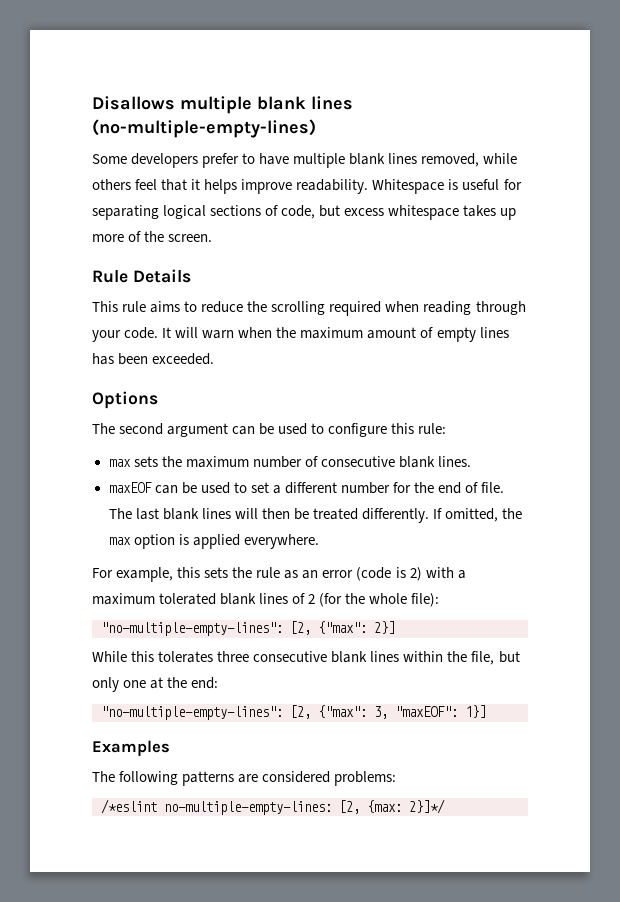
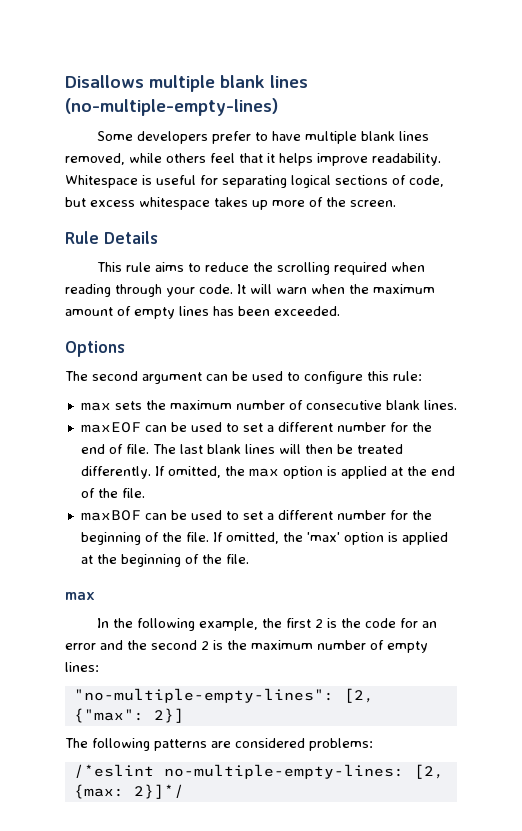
[243,534,319,549] [92,567,466,582] [92,593,440,607] [101,621,395,636] [92,651,520,665] [92,677,219,692] [101,705,486,720] [92,740,170,756] everywhere. // For example, this sets the rule as an error (code is 2) with a maximum tolerated blank lines of 2 (for the whole file): // "no-multiple-empty-lines": [2, {"max": 2}] // While this tolerates three consecutive blank lines within the file, but only one at the end: // "no-multiple-empty-lines": [2, {"max": 3, "maxEOF": 1}] // Examples -> [390,466,455,476] [80,488,145,498] [80,510,432,521] [80,532,448,545] [80,554,249,567] [65,592,95,600] [96,618,437,631] [65,640,428,653] [65,662,99,672] [73,688,374,703] [73,708,184,723] at the end of the file. // maxBOF can be used to set a different number for the beginning of the file. If omitted, the 'max' option is applied at the beginning of the file. // max // In the following example, the first 2 is the code for an error and the second 2 is the maximum number of empty lines: // "no-multiple-empty-lines": [2, {"max": 2}]

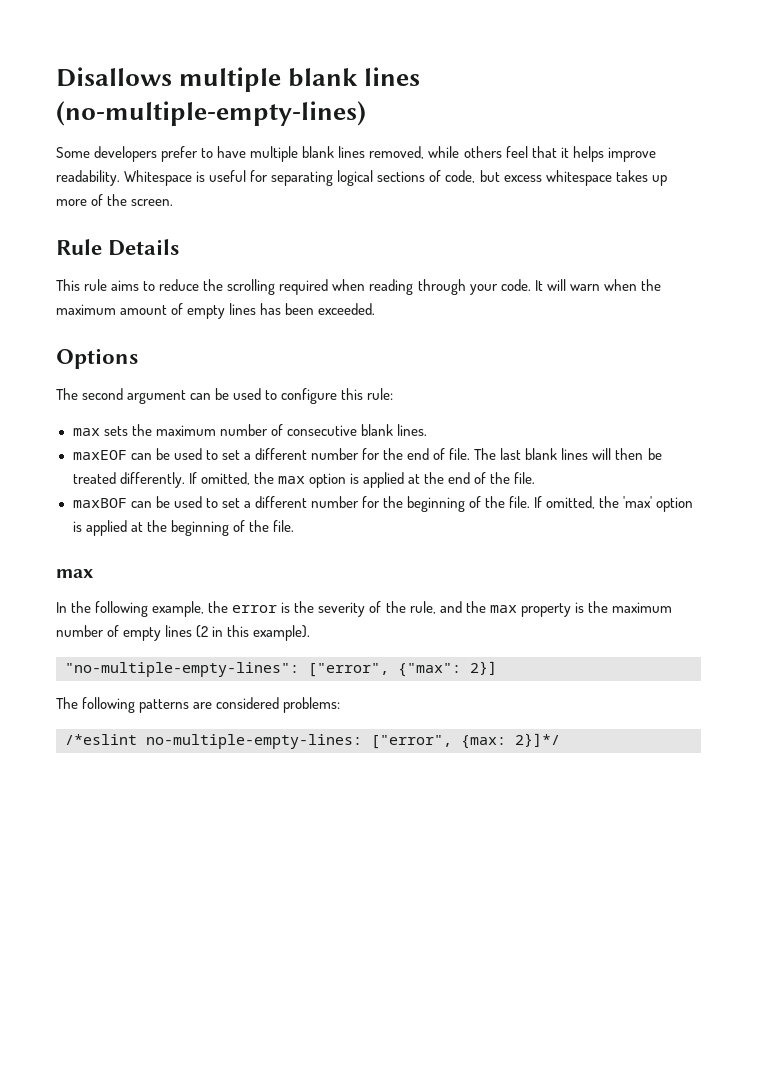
[285,618,437,628] [65,640,209,650] first 2 is the code for an error and the second 2 -> [232,601,571,617] error is the severity of the rule, and the max property
[65,662,99,672] lines: -> [165,625,311,641] lines (2 in this example).
[343,688,374,703] [2, -> [308,663,389,677] ["error",
[413,764,444,779] [2, -> [371,735,452,749] ["error",

